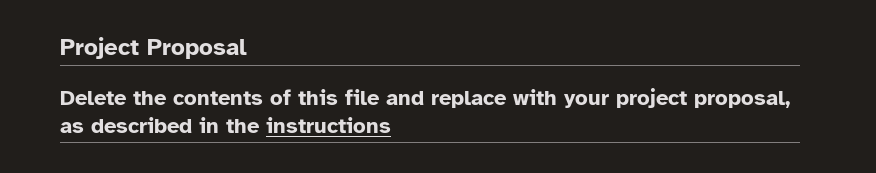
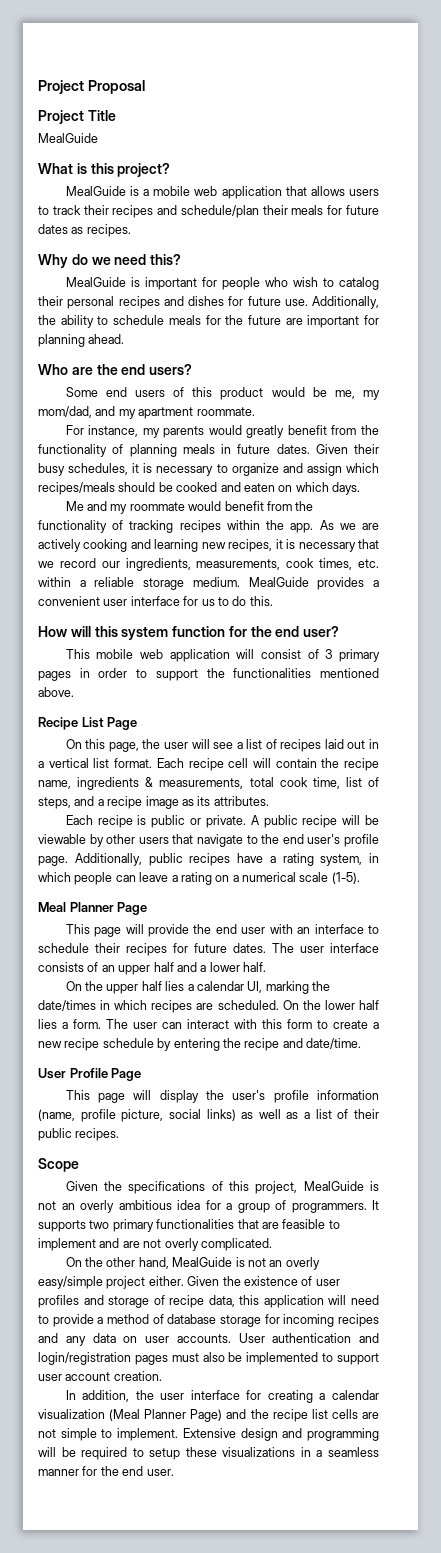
[60,88,790,108] [60,117,391,133] Delete the contents of this file and replace with your project proposal, as described in the instructions -> [38,110,116,124] [38,133,98,143] [38,163,171,177] [65,186,380,199] [38,205,379,218] [38,224,131,237] [38,254,182,268] [65,277,379,290] [38,296,379,309] [38,315,379,328] [38,334,125,347] [38,364,193,375] [65,387,381,400] [38,406,255,419] [65,425,380,438] [38,444,379,457] [38,463,379,476] [38,482,360,495] [65,501,314,514] [38,520,380,533] [38,539,380,552] [38,558,379,571] [38,577,379,590] [38,596,273,606] [38,626,340,640] [65,649,381,662] [38,668,380,681] [38,687,74,697] [38,717,138,730] [65,739,379,752] [38,758,379,771] [38,777,379,790] [38,796,269,809] [65,815,380,828] [38,834,379,847] [38,853,379,866] [38,872,360,885] [38,902,148,915] [65,924,379,937] [38,943,379,956] [38,962,266,975] [65,981,331,994] [38,1000,379,1013] [38,1019,379,1029] [38,1038,361,1051] [38,1068,142,1081] [65,1090,380,1103] [38,1109,379,1122] [38,1128,120,1141] [38,1158,79,1172] [65,1181,379,1194] [38,1200,379,1213] [38,1219,340,1232] [38,1238,272,1251] [65,1257,320,1270] [38,1276,340,1289] [38,1295,379,1308] [38,1314,379,1327] [38,1333,379,1346] [38,1352,379,1365] [38,1371,162,1381] [65,1390,380,1403] [38,1409,379,1422] [38,1428,380,1441] [38,1447,379,1460] [38,1466,174,1476] Project Title // MealGuide // What is this project? // MealGuide is a mobile web application that allows users to track their recipes and schedule/plan their meals for future dates as recipes. // Why do we need this? // MealGuide is important for people who wish to catalog their personal recipes and dishes for future use. Additionally, the ability to schedule meals for the future are important for planning ahead. // Who are the end users? // Some end users of this product would be me, my mom/dad, and my apartment roommate. // For instance, my parents would greatly benefit from the functionality of planning meals in future dates. Given their busy schedules, it is necessary to organize and assign which recipes/meals should be cooked and eaten on which days. // Me and my roommate would benefit from the functionality of tracking recipes within the app. As we are actively cooking and learning new recipes, it is necessary that we record our ingredients, measurements, cook times, etc. within a reliable storage medium. MealGuide provides a convenient user interface for us to do this. // How will this system function for the end user? // This mobile web application will consist of 3 primary pages in order to support the functionalities mentioned above. // Recipe List Page // On this page, the user will see a list of recipes laid out in a vertical list format. Each recipe cell will contain the recipe name, ingredients & measurements, total cook time, list of steps, and a recipe image as its attributes. // Each recipe is public or private. A public recipe will be viewable by other users that navigate to the end user's profile page. Additionally, public recipes have a rating system, in which people can leave a rating on a numerical scale (1-5). // Meal Planner Page // This page will provide the end user with an interface to schedule their recipes for future dates. The user interface consists of an upper half and a lower half. // On the upper half lies a calendar UI, marking the date/times in which recipes are scheduled. On the lower half lies a form. The user can interact with this form to create a new recipe schedule by entering the recipe and date/time. // User Profile Page // This page will display the user's profile information (name, profile picture, social links) as well as a list of their public recipes. // Scope // Given the specifications of this project, MealGuide is not an overly ambitious idea for a group of programmers. It supports two primary functionalities that are feasible to implement and are not overly complicated. // On the other hand, MealGuide is not an overly easy/simple project either. Given the existence of user profiles and storage of recipe data, this application will need to provide a method of database storage for incoming recipes and any data on user accounts. User authentication and login/registration pages must also be implemented to support user account creation. // In addition, the user interface for creating a calendar visualization (Meal Planner Page) and the recipe list cells are not simple to implement. Extensive design and programming will be required to setup these visualizations in a seamless manner for the end user.

